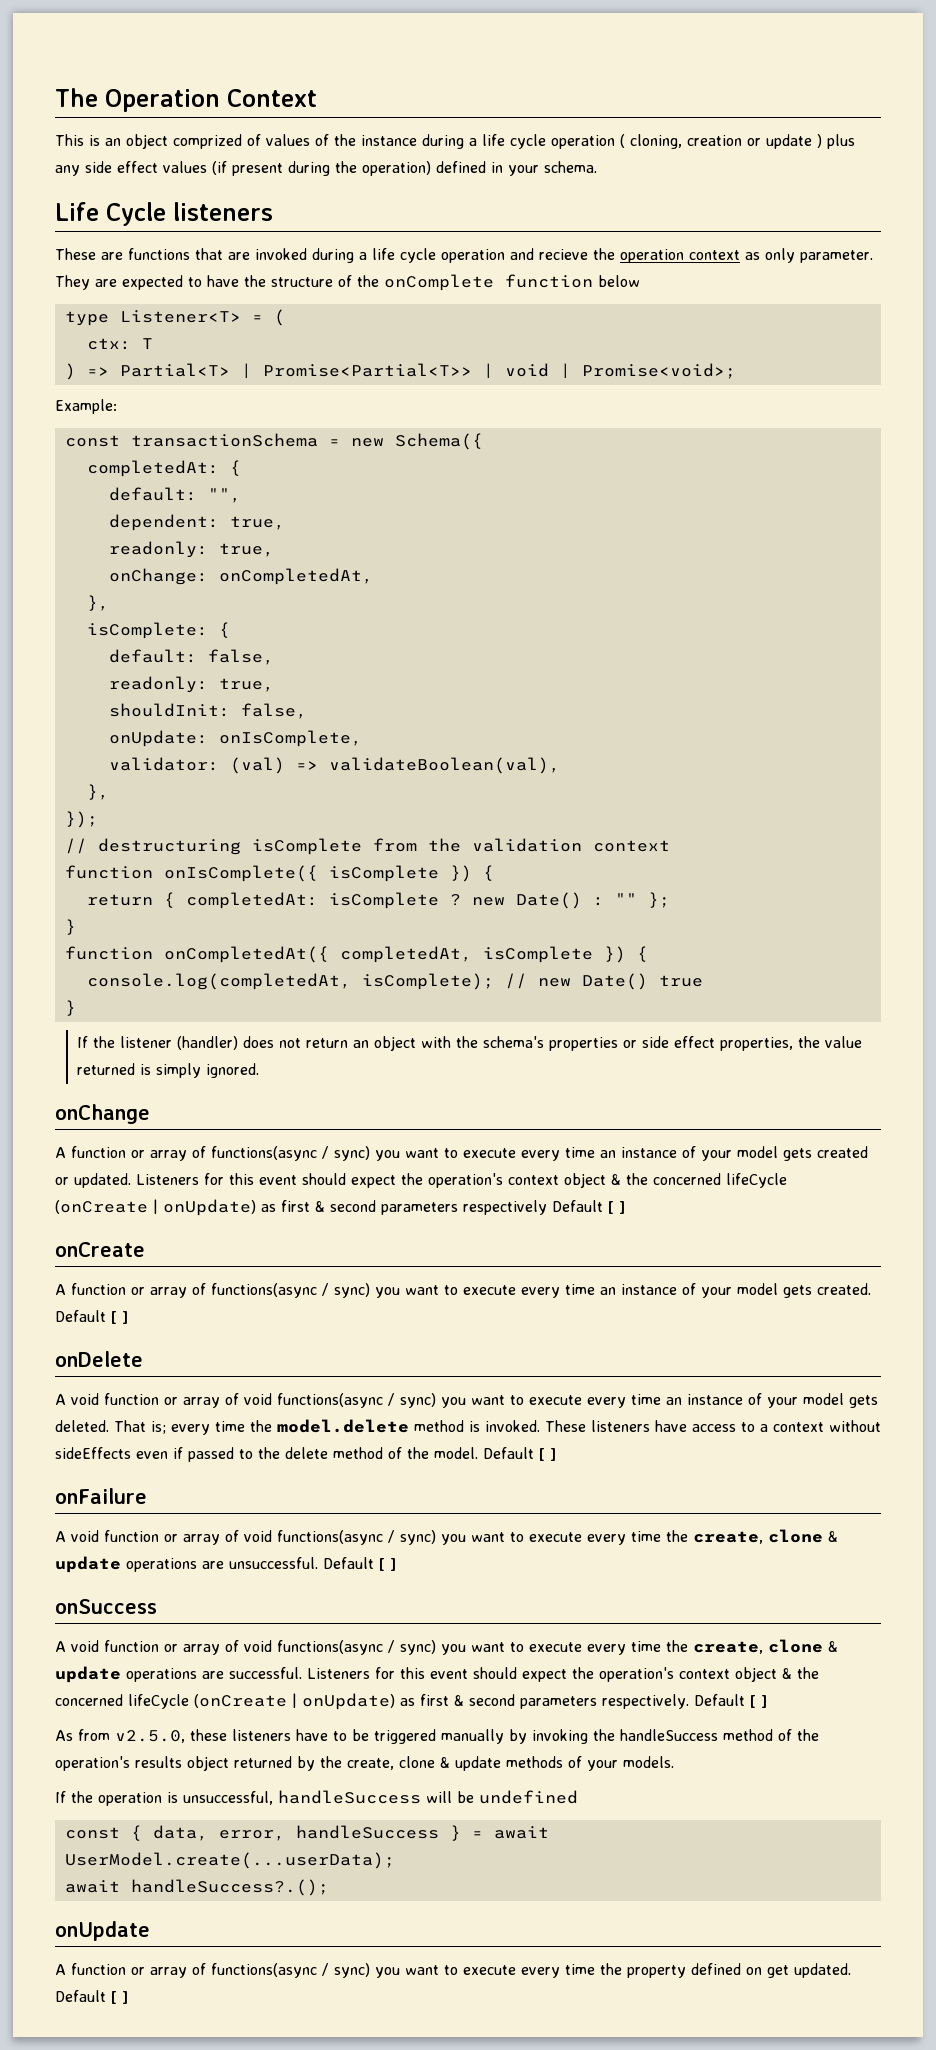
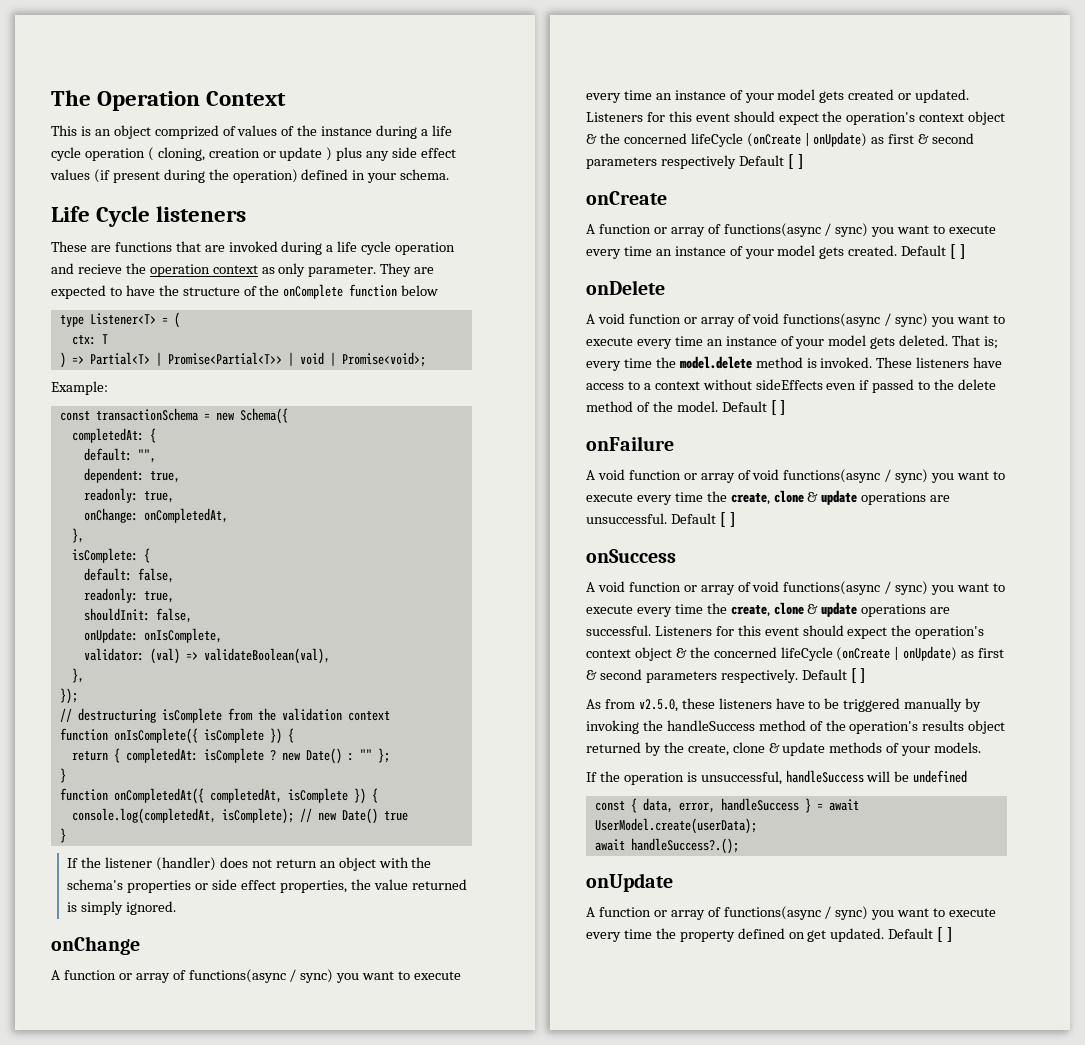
[64,1852,395,1869] UserModel.create(...userData); -> [594,818,757,834] UserModel.create(userData);

